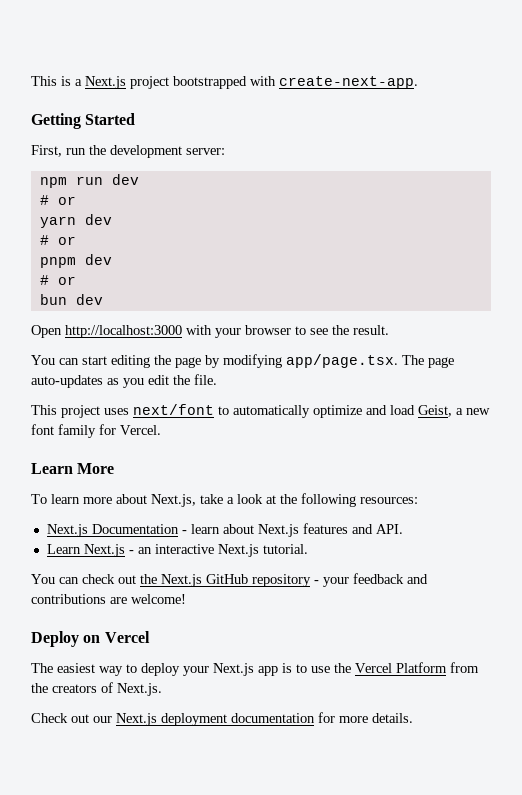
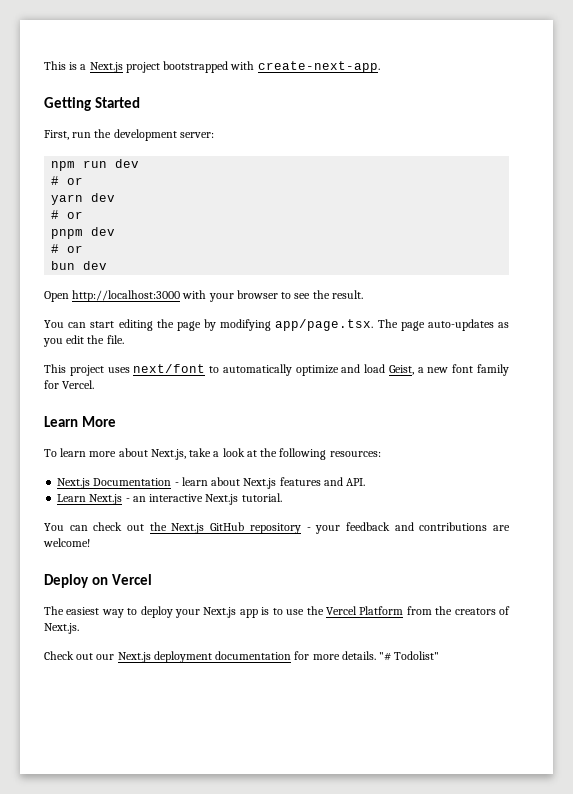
(413, 718) none -> [379,651,440,661] "# Todolist"

